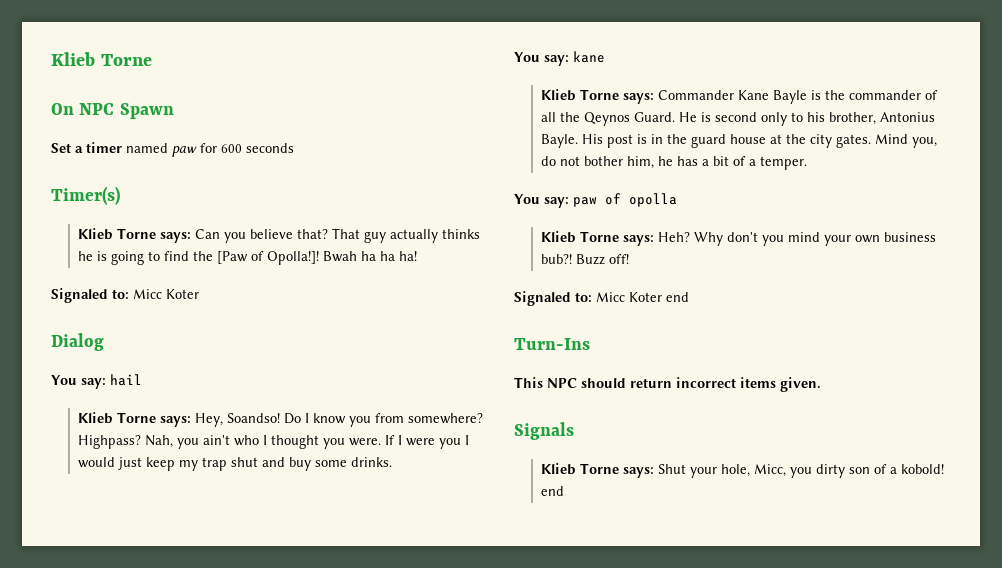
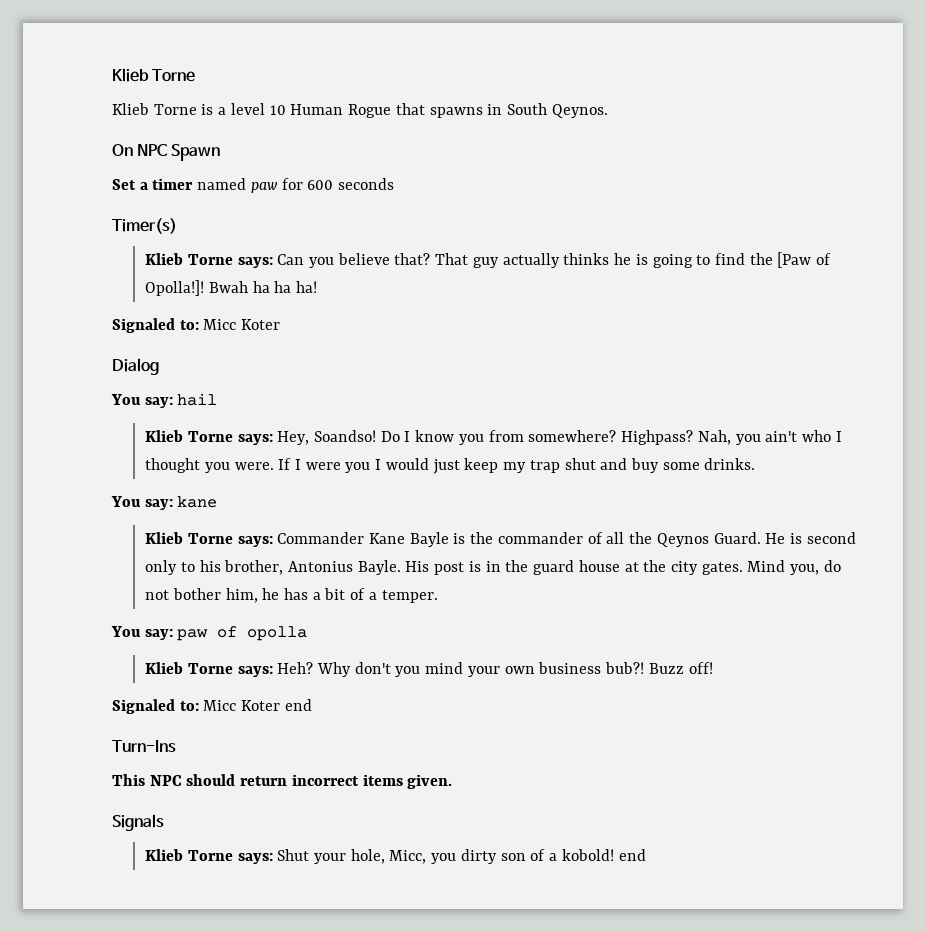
[51,52,152,66] Klieb Torne -> [112,68,196,82] [112,103,608,118] Klieb Torne // Klieb Torne is a level 10 Human Rogue that spawns in South Qeynos.

